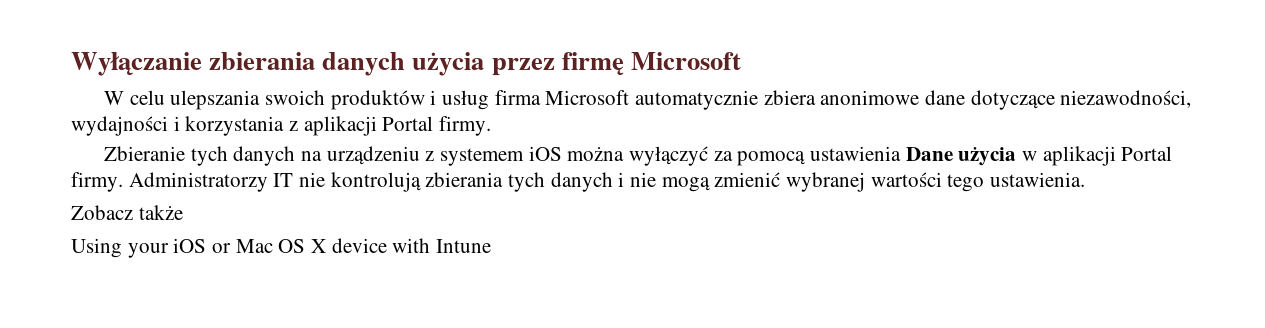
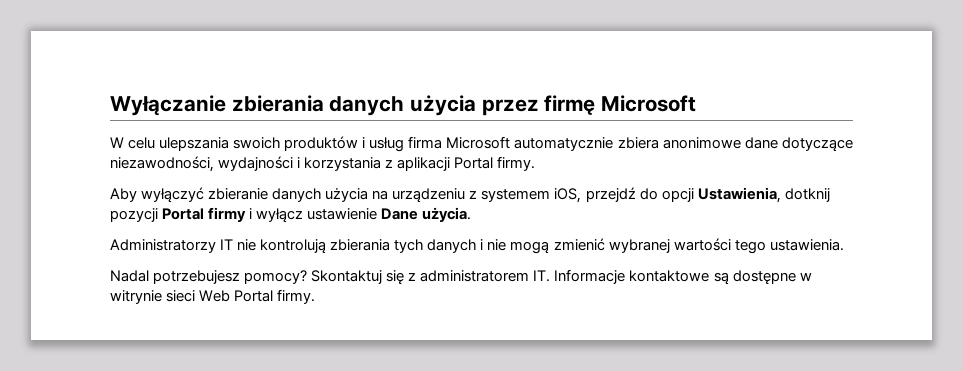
[103,146,1173,166] [71,172,123,192] Zbieranie tych danych na urządzeniu z systemem iOS można wyłączyć za pomocą ustawienia Dane użycia w aplikacji Portal firmy. -> [110,187,830,203] [110,207,472,223] Aby wyłączyć zbieranie danych użycia na urządzeniu z systemem iOS, przejdź do opcji Ustawienia, dotknij pozycji Portal firmy i wyłącz ustawienie Dane użycia. //
[71,205,183,220] [71,238,492,258] Zobacz także // Using your iOS or Mac OS X device with Intune -> [110,269,812,285] [110,289,316,304] Nadal potrzebujesz pomocy? Skontaktuj się z administratorem IT. Informacje kontaktowe są dostępne w witrynie sieci Web Portal firmy.

